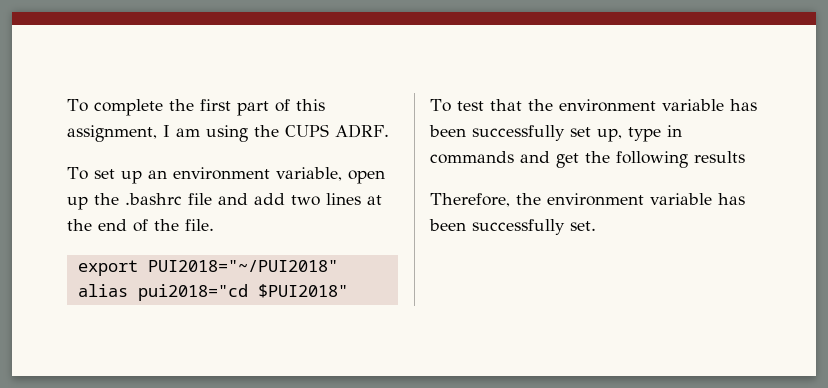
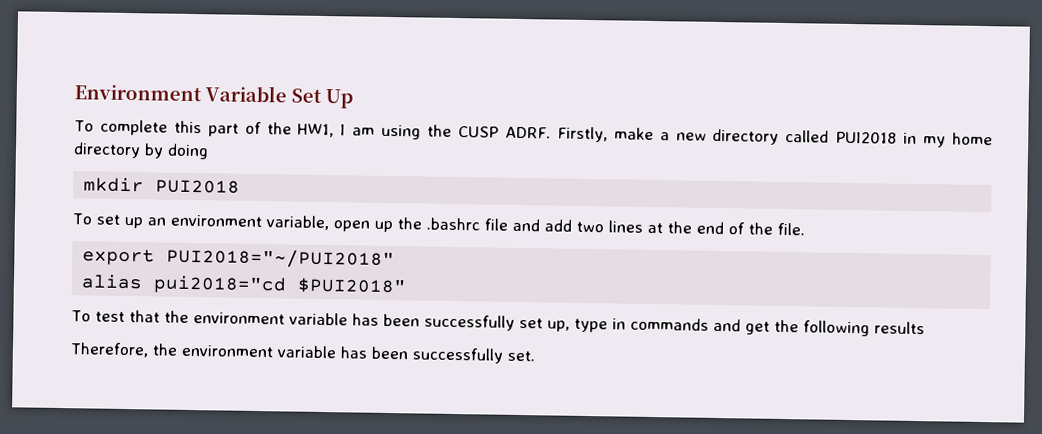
[67,99,325,116] [67,125,157,142] To complete the first part of this assignment, -> [74,84,353,109] [74,119,335,138] Environment Variable Set Up // To complete this part of the HW1,
[285,124,329,137] CUPS -> [458,126,500,138] CUSP
(389, 131) none -> [556,126,994,148] [73,142,209,160] [83,177,241,194] Firstly, make a new directory called PUI2018 in my home directory by doing // mkdir PUI2018

